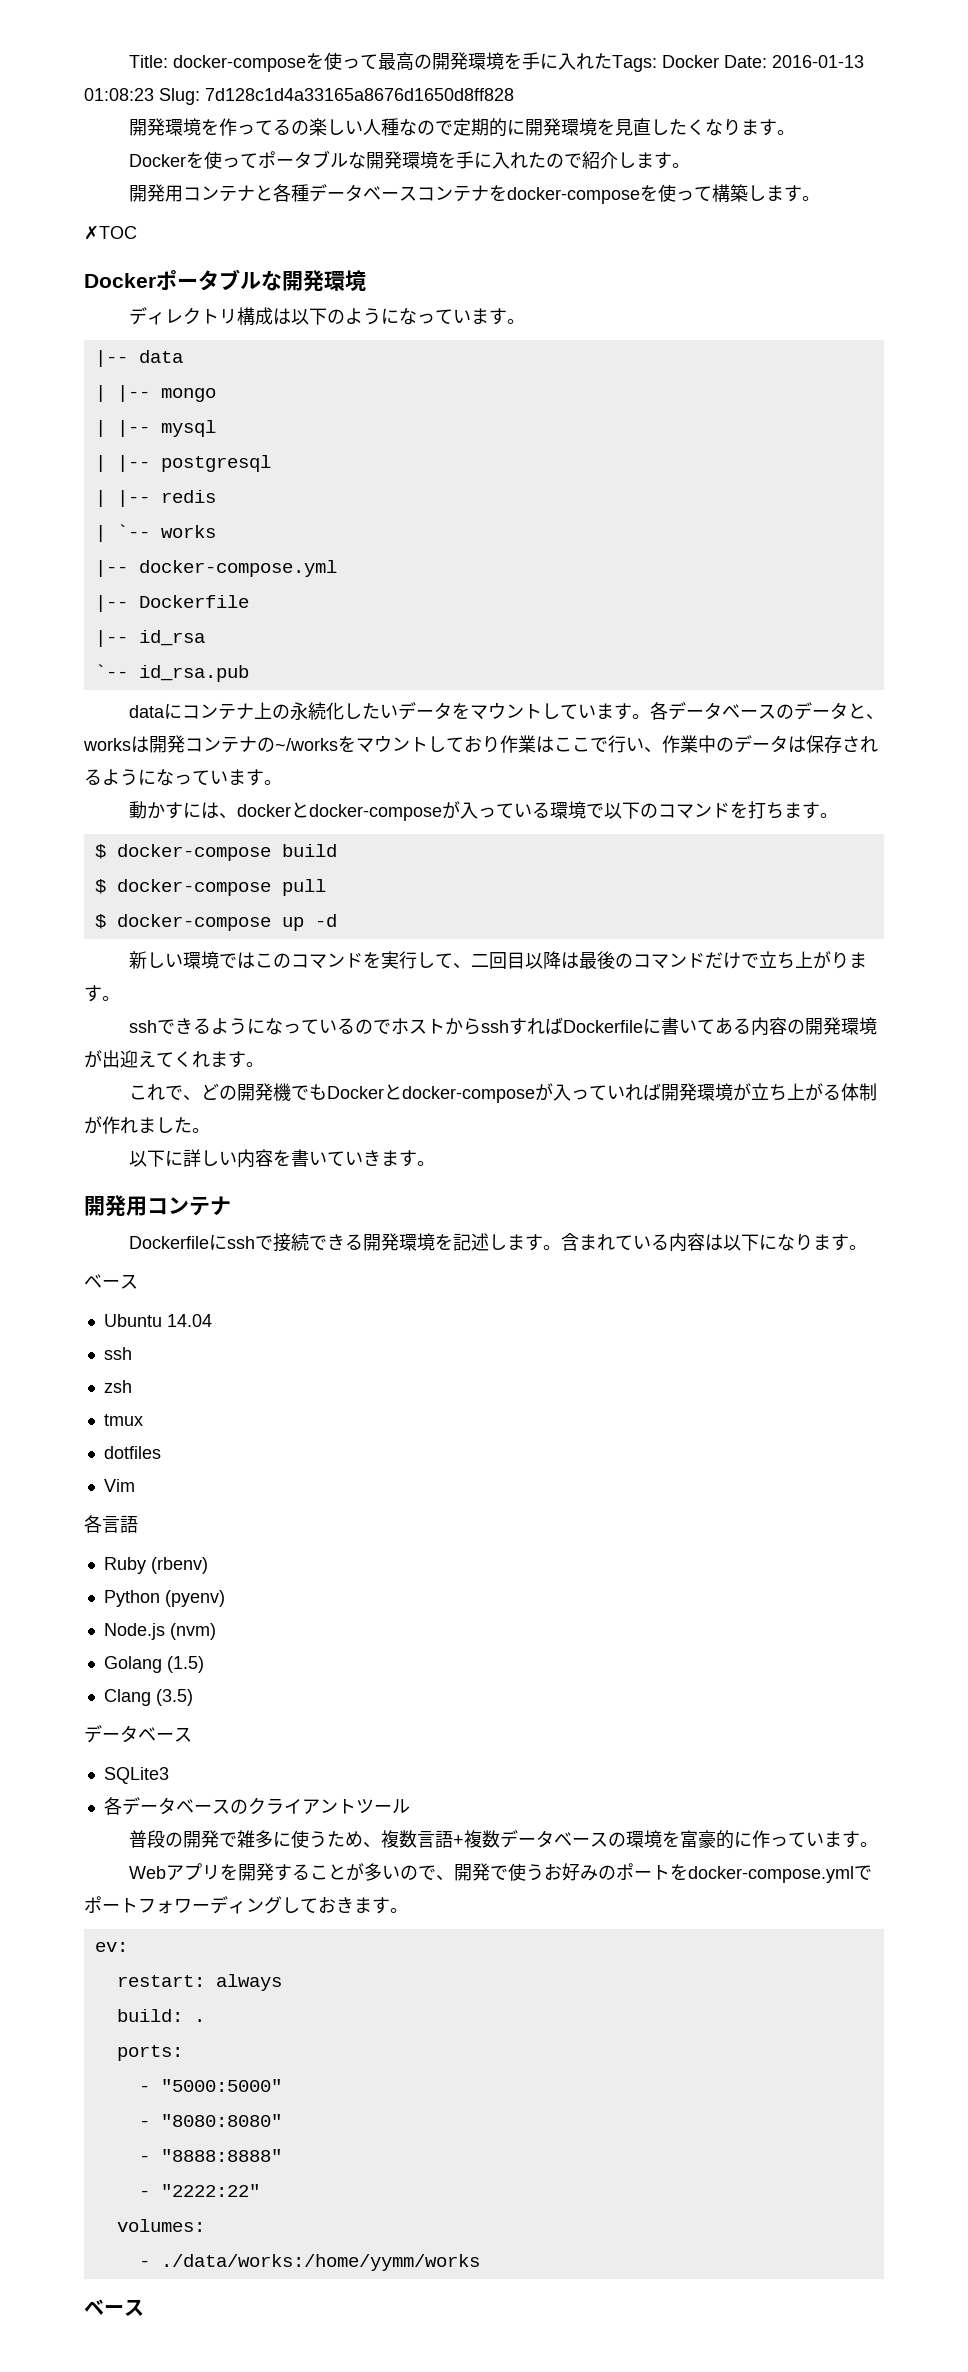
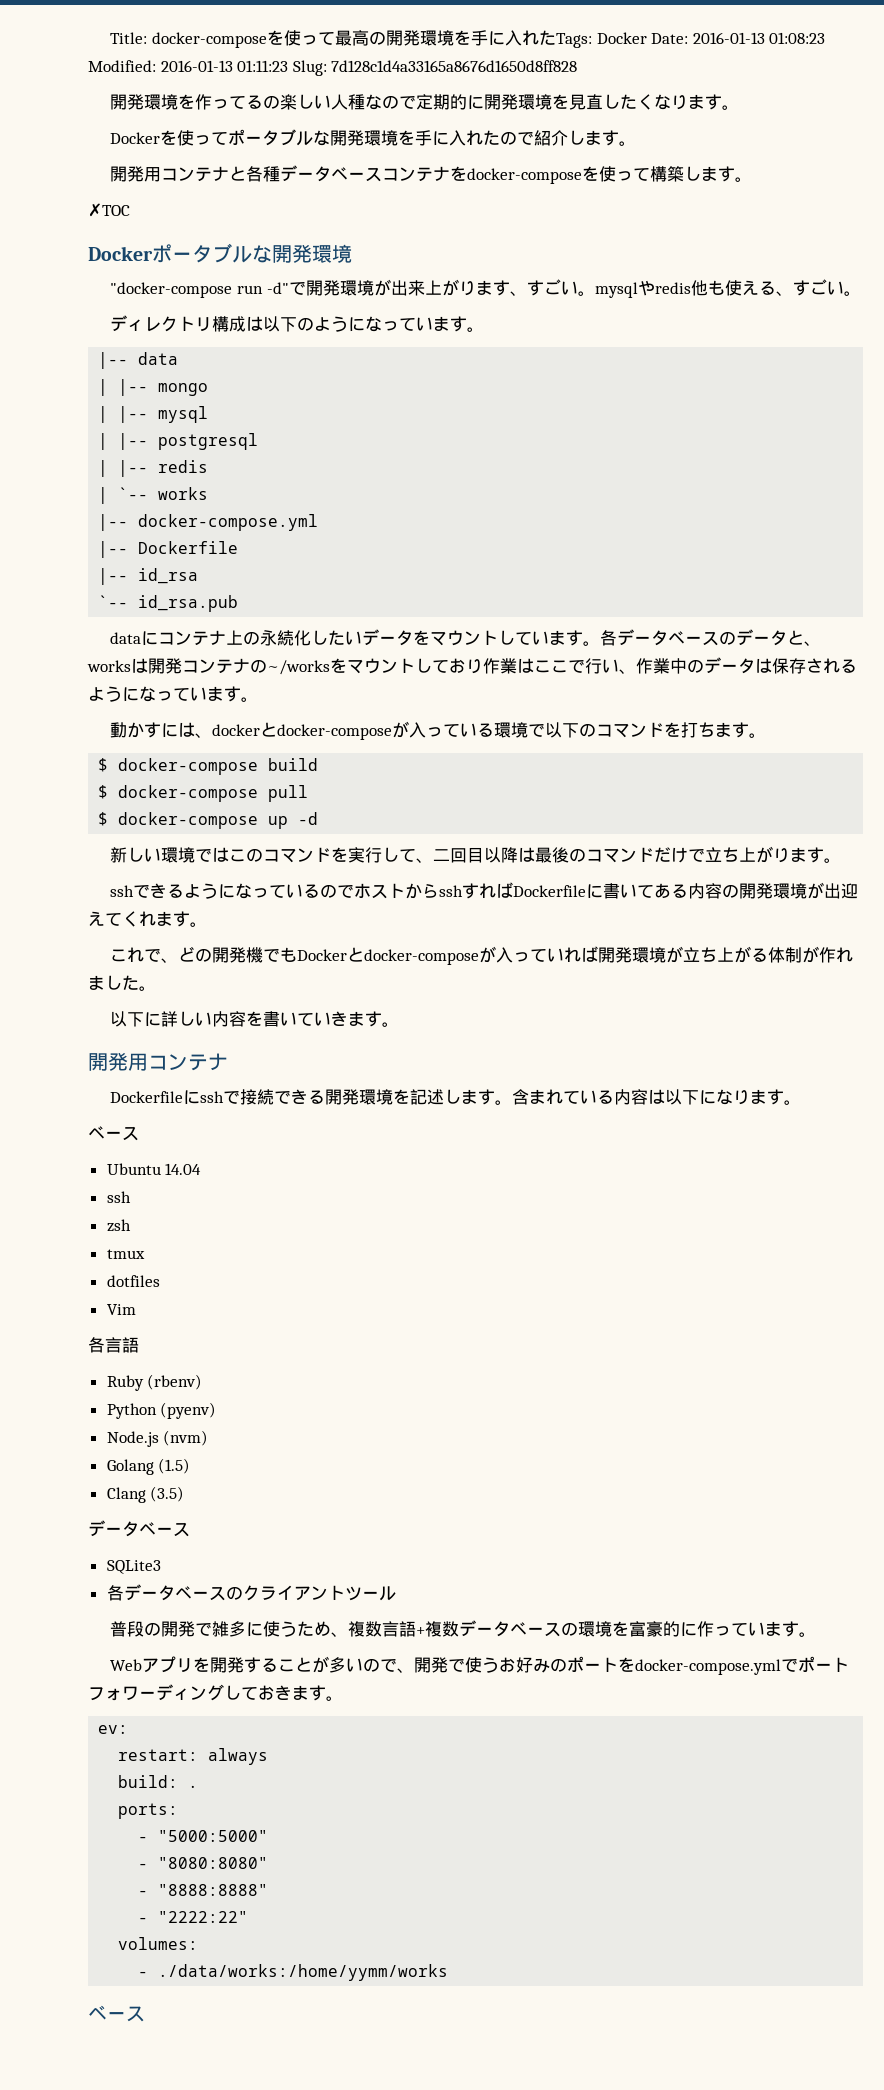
(154, 94) none -> [88,60,289,72] Modified: 2016-01-13 01:11:23
(366, 280) none -> [110,279,861,298] // "docker-compose run -d"で開発環境が出来上がります、すごい。mysqlやredis他も使える、すごい。

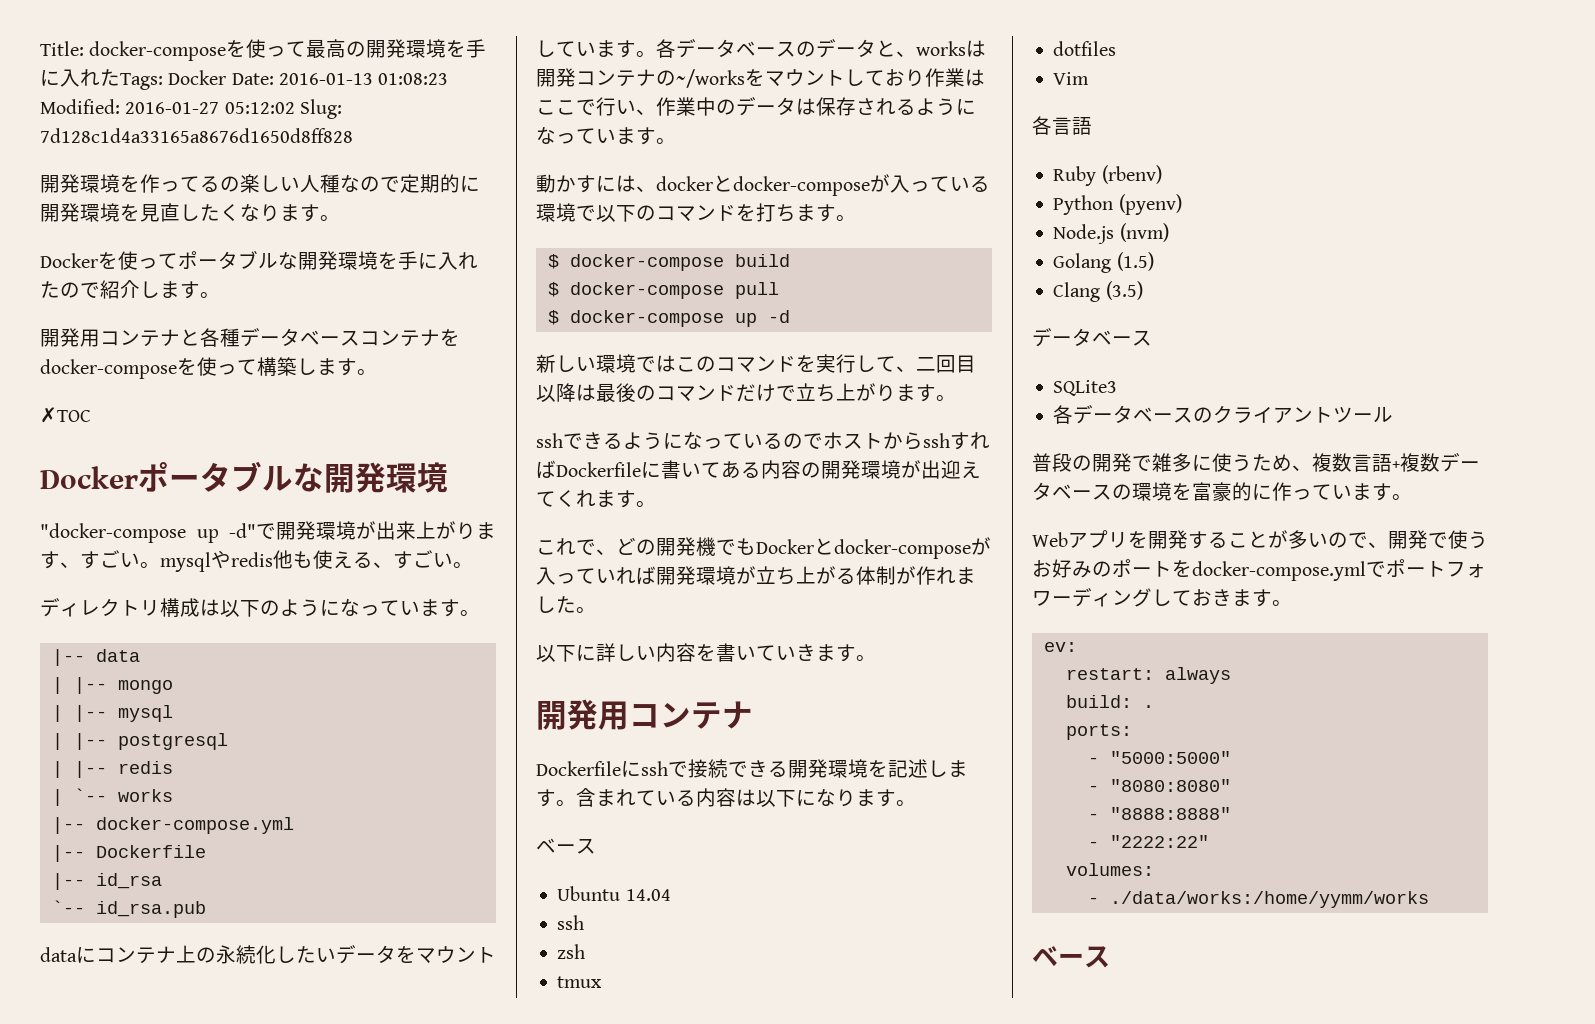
[160,60,289,72] 2016-01-13 01:11:23 -> [125,102,295,114] 2016-01-27 05:12:02
[237,285,264,294] run -> [196,529,219,543] up

